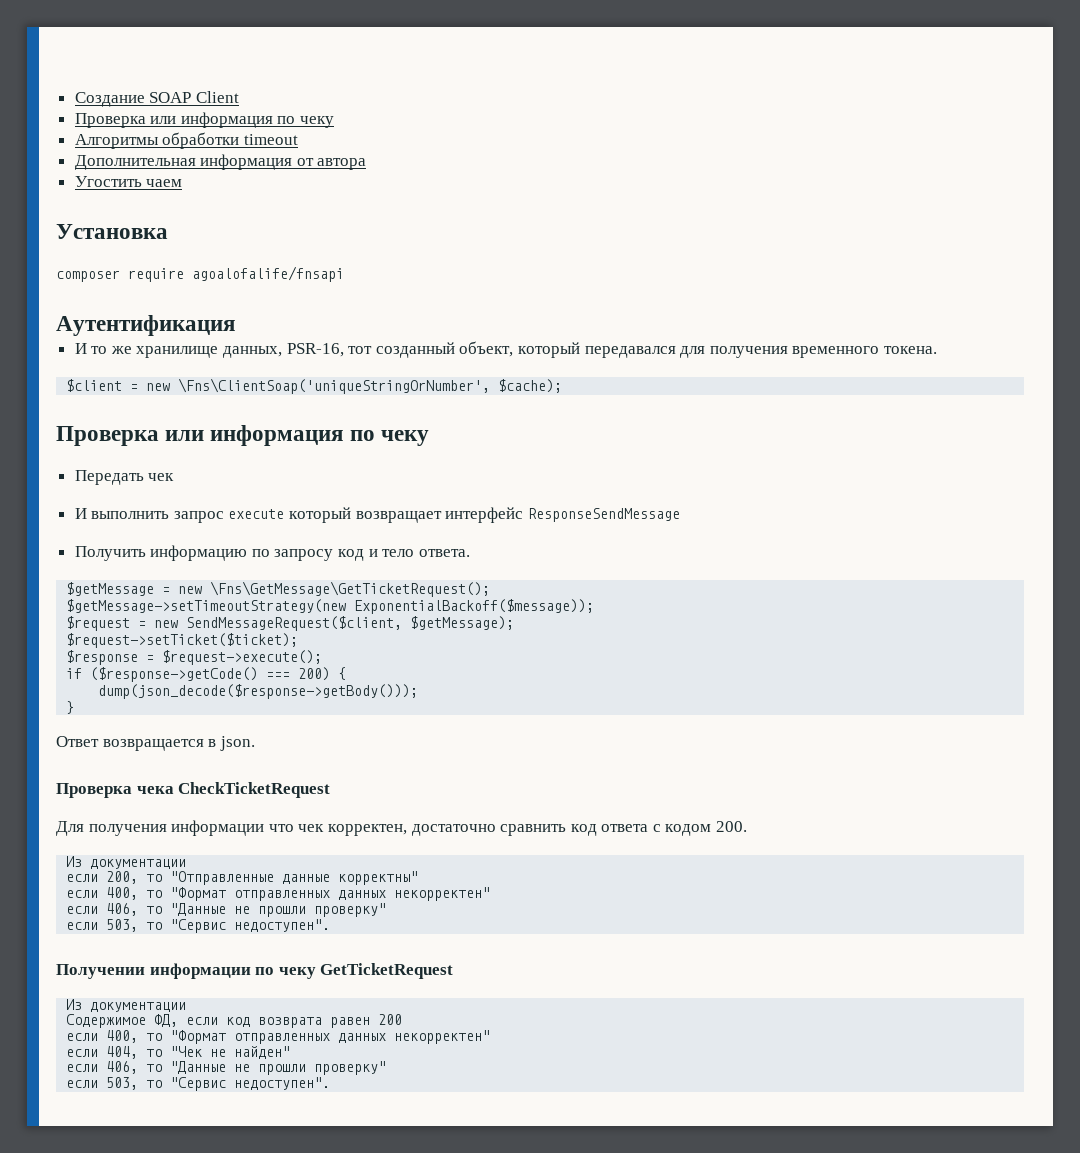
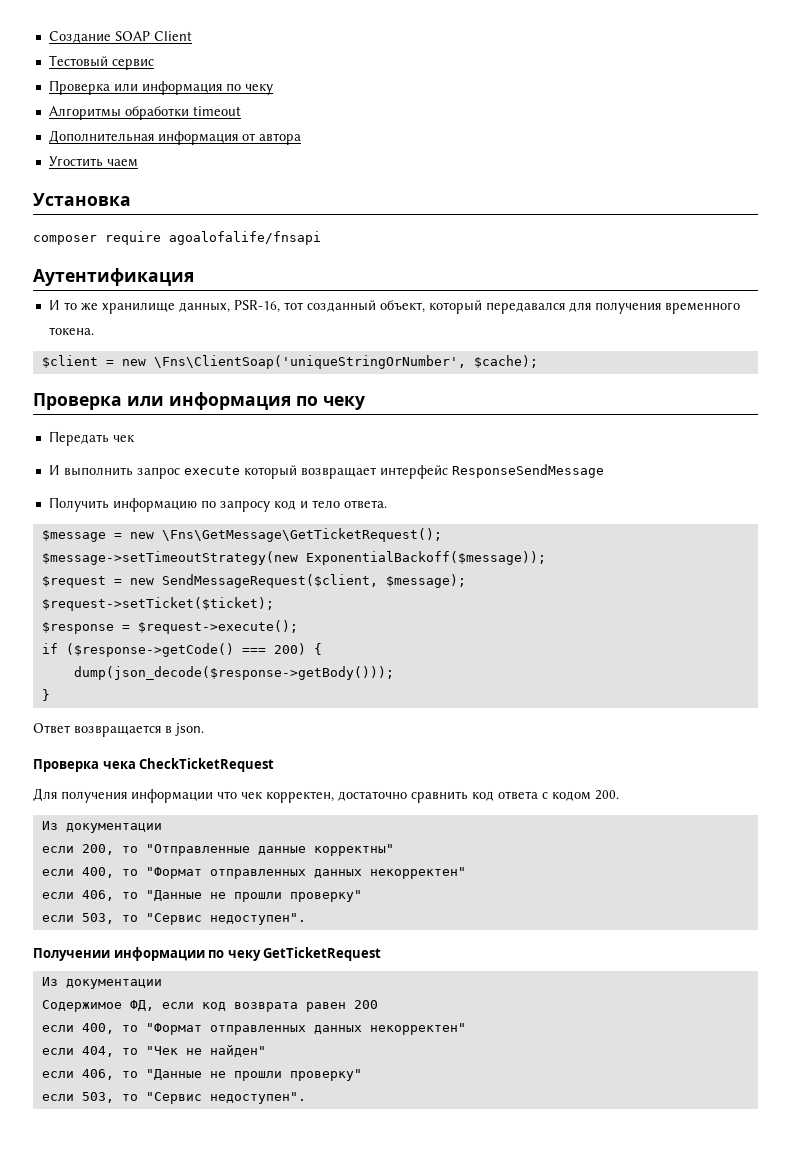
(239, 97) none -> [48,55,154,70] // Тестовый сервис
[66,582,155,596] $getMessage -> [41,530,106,542] $message
[66,599,347,613] $getMessage->setTimeoutStrategy(new -> [41,551,298,565] $message->setTimeoutStrategy(new
[410,616,515,630] $getMessage); -> [385,574,466,588] $message);

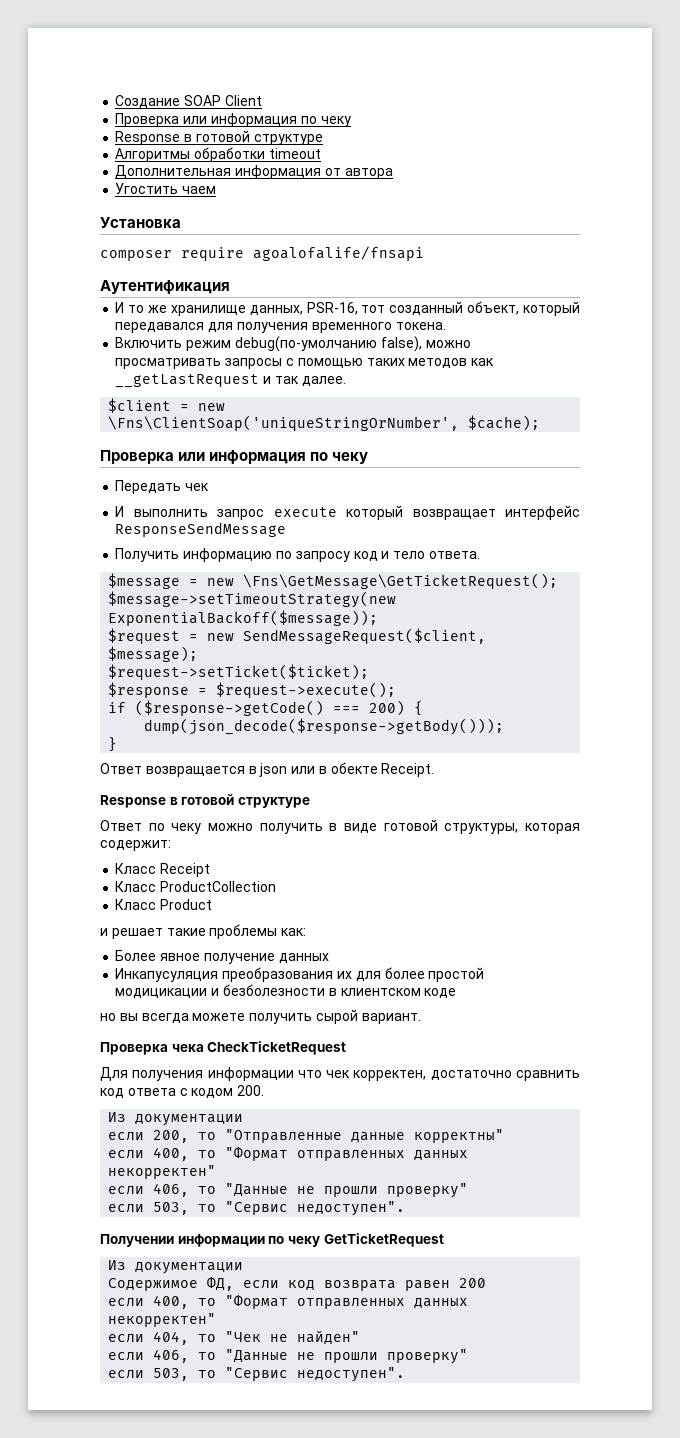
[48,55,154,70] [48,80,273,95] // Тестовый сервис // Проверка или информация по чеку -> [115,113,351,127] [115,130,323,145] // Проверка или информация по чеку // Response в готовой структуре
(94, 331) none -> [115,336,471,352] [115,358,495,369] [115,374,346,388] // Включить режим debug(по-умолчанию false), можно просматривать запросы с помощью таких методов как __getLastRequest и так далее.
[175,723,204,736] json. -> [259,762,435,777] [100,794,310,808] [100,819,580,834] [100,840,171,851] [115,863,211,877] [115,881,277,892] [115,899,213,910] [100,924,307,939] [115,950,329,964] [115,967,485,982] [115,984,457,998] [100,1009,421,1024] json или в обекте Receipt. // Response в готовой структуре // Ответ по чеку можно получить в виде готовой структуры, которая содержит: // Класс Receipt // Класс ProductCollection // Класс Product // и решает такие проблемы как: // Более явное получение данных // Инкапусуляция преобразования их для более простой модицикации и безболезности в клиентском коде // но вы всегда можете получить сырой вариант.

